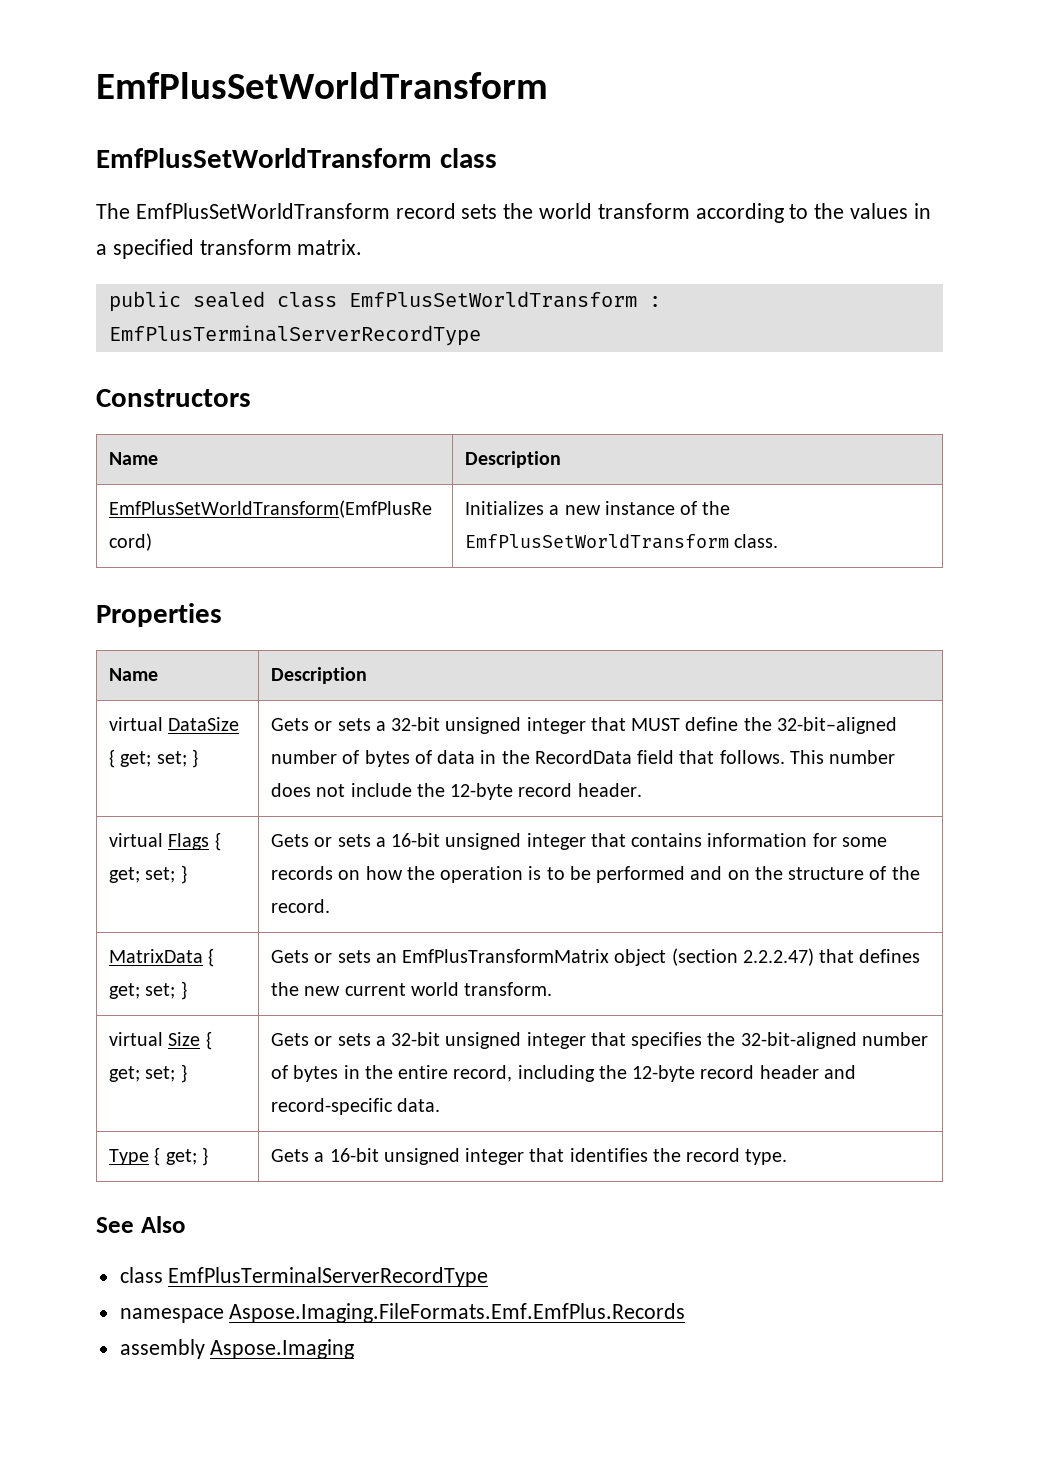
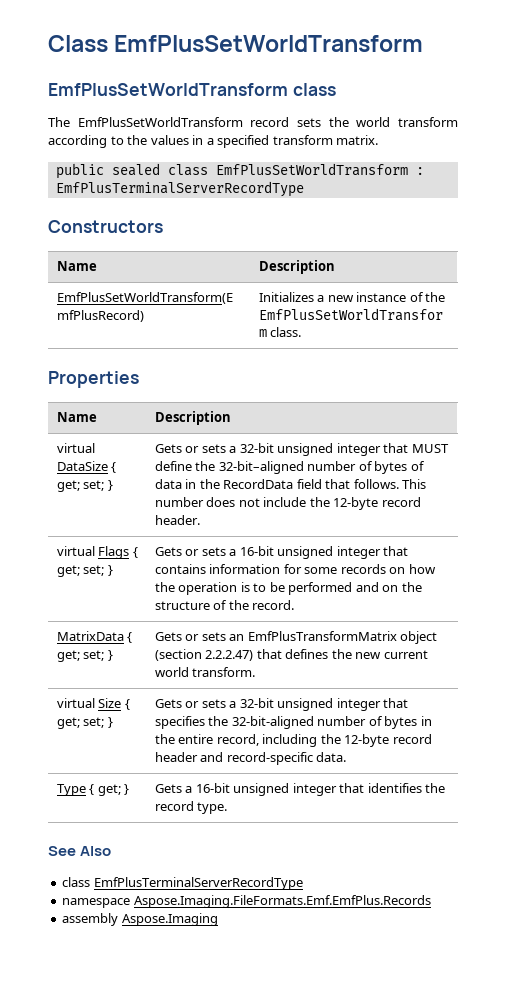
(96, 85) none -> [48,35,108,52] Class

